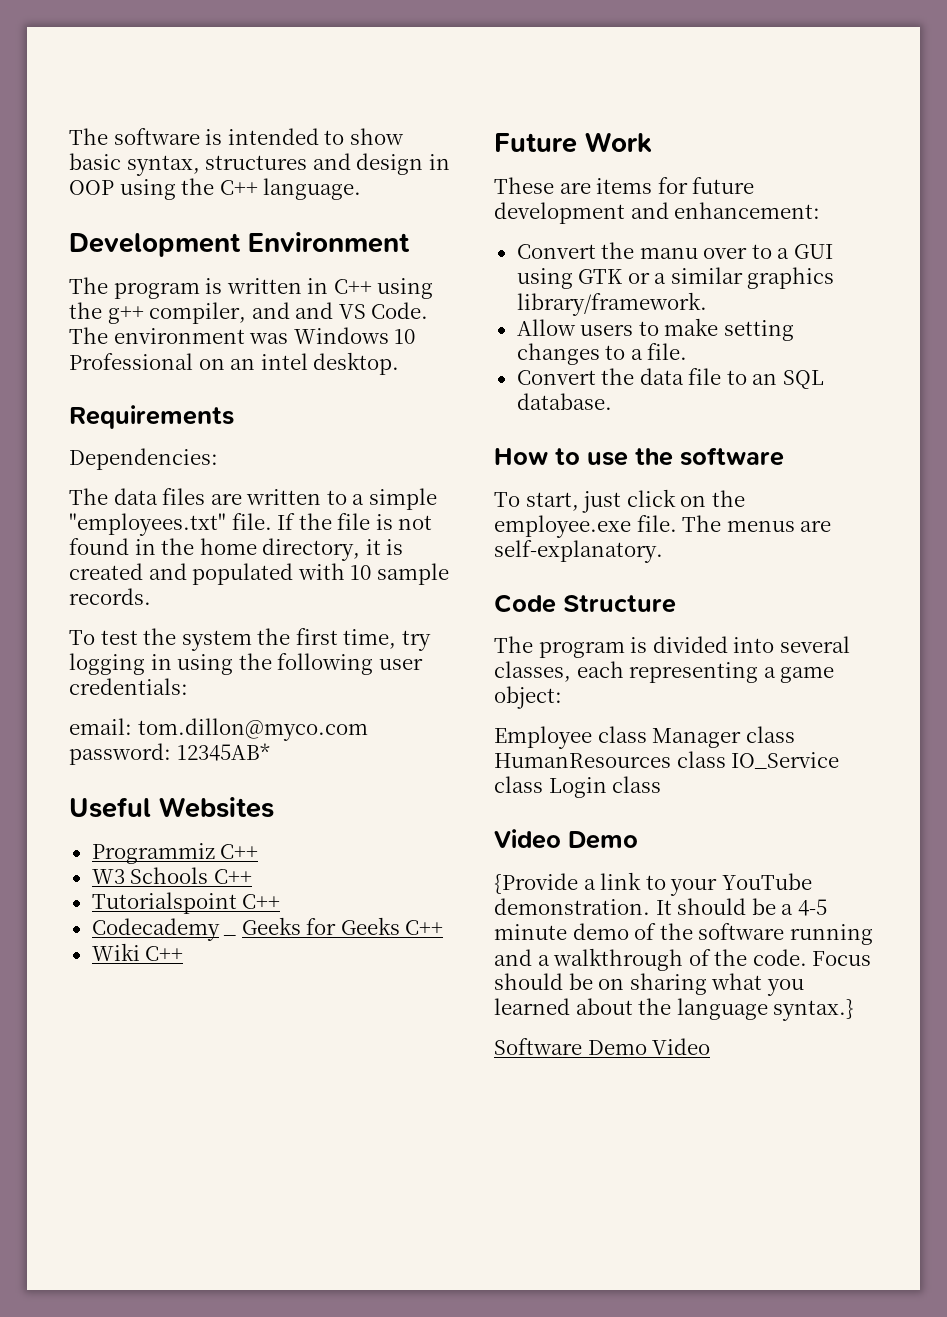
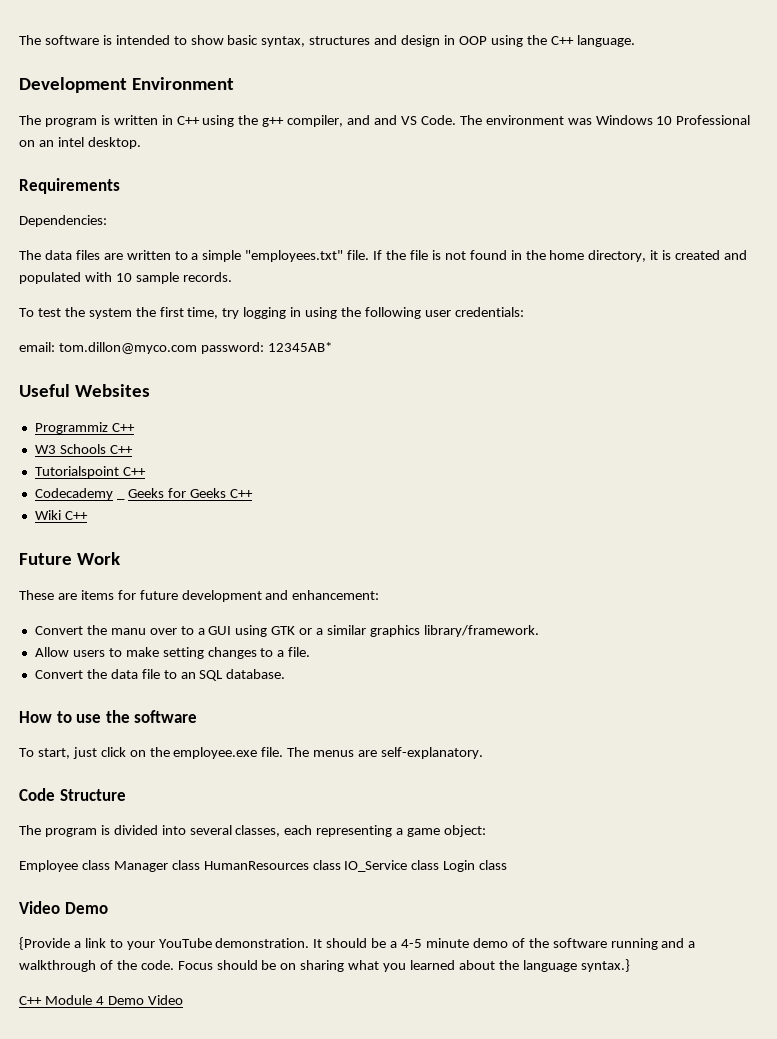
[494,1038,582,1055] Software -> [19,995,104,1005] C++ Module 4

